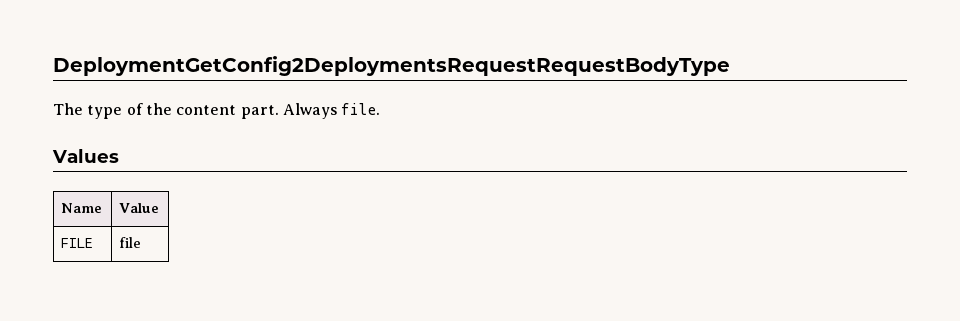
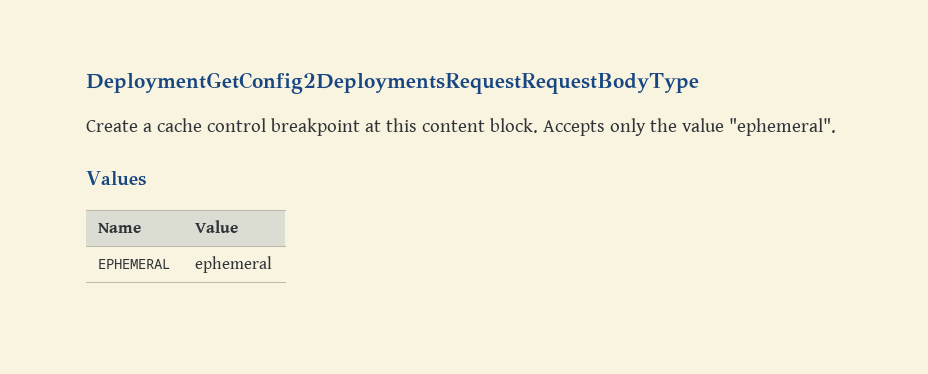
[53,103,381,119] The type of the content part. Always file. -> [86,118,836,136] Create a cache control breakpoint at this content block. Accepts only the value "ephemeral".
[61,238,94,248] [119,237,142,248] FILE | file -> [98,259,171,269] [195,256,273,273] EPHEMERAL | ephemeral

